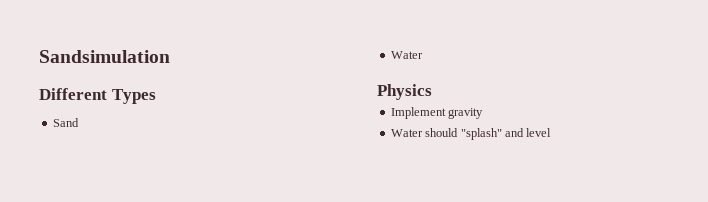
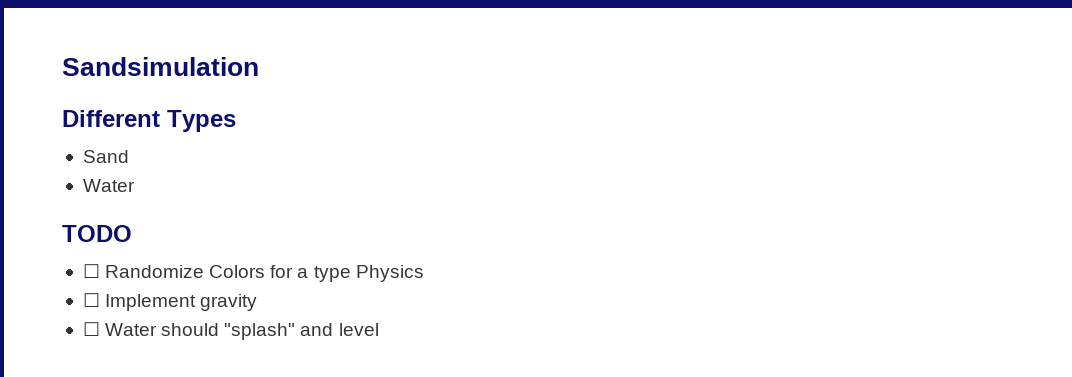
(423, 55) none -> [62,225,132,242] [82,264,351,282] TODO // ☐ Randomize Colors for a type
(432, 92) none -> [82,293,100,307] ☐
(484, 113) none -> [82,322,100,336] ☐

